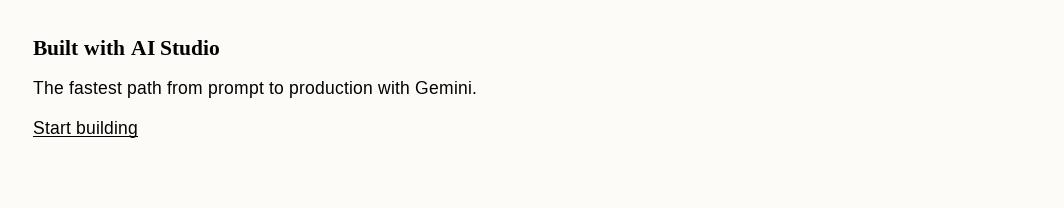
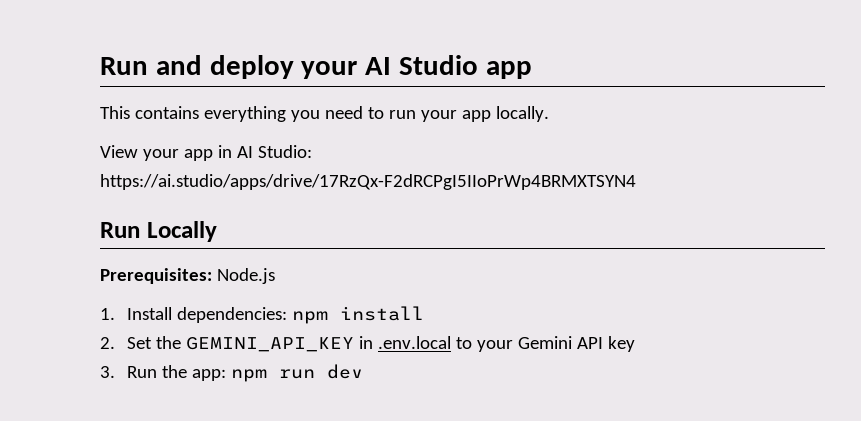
[33,40,221,55] [33,81,477,98] [33,121,138,138] Built with AI Studio // The fastest path from prompt to production with Gemini. // Start building -> [100,55,532,79] [100,106,549,122] [100,145,312,161] [100,174,636,190] [100,221,217,242] [100,268,275,284] [100,306,424,324] [100,336,635,352] [100,364,363,382] Run and deploy your AI Studio app // This contains everything you need to run your app locally. // View your app in AI Studio: https://ai.studio/apps/drive/17RzQx-F2dRCPgI5IIoPrWp4BRMXTSYN4 // Run Locally // Prerequisites: Node.js // 1. Install dependencies: npm install // 2. Set the GEMINI_API_KEY in .env.local to your Gemini API key // 3. Run the app: npm run dev

